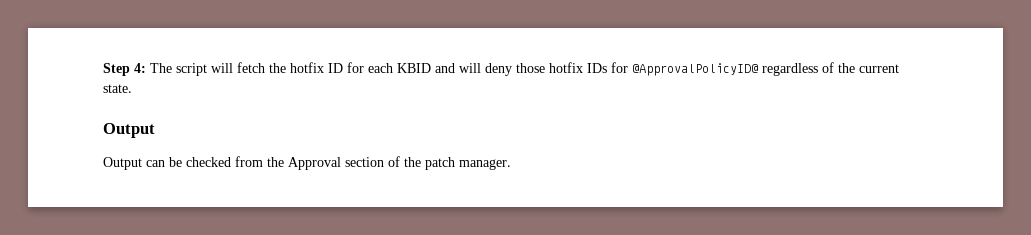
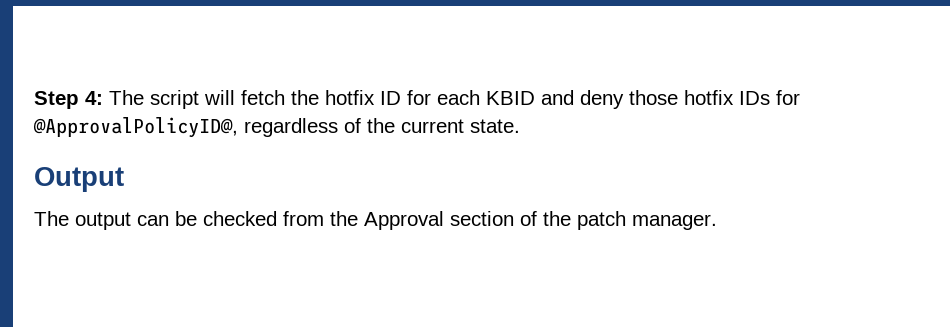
[459,63,481,73] will -> (574, 97) none
[632,63,758,76] @ApprovalPolicyID@ -> [33,117,238,138] @ApprovalPolicyID@,
[103,157,142,170] Output -> [34,211,131,230] The output

